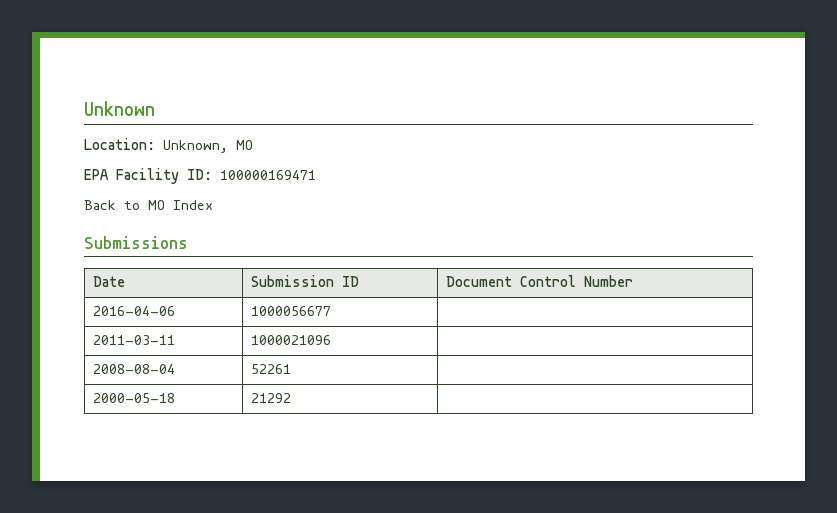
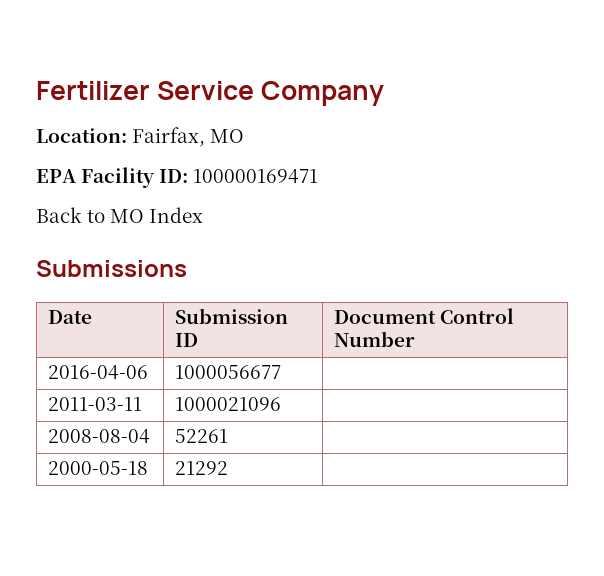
[84,101,155,116] Unknown -> [36,81,385,106] Fertilizer Service Company
[163,140,228,153] Unknown, -> [132,127,206,147] Fairfax,

